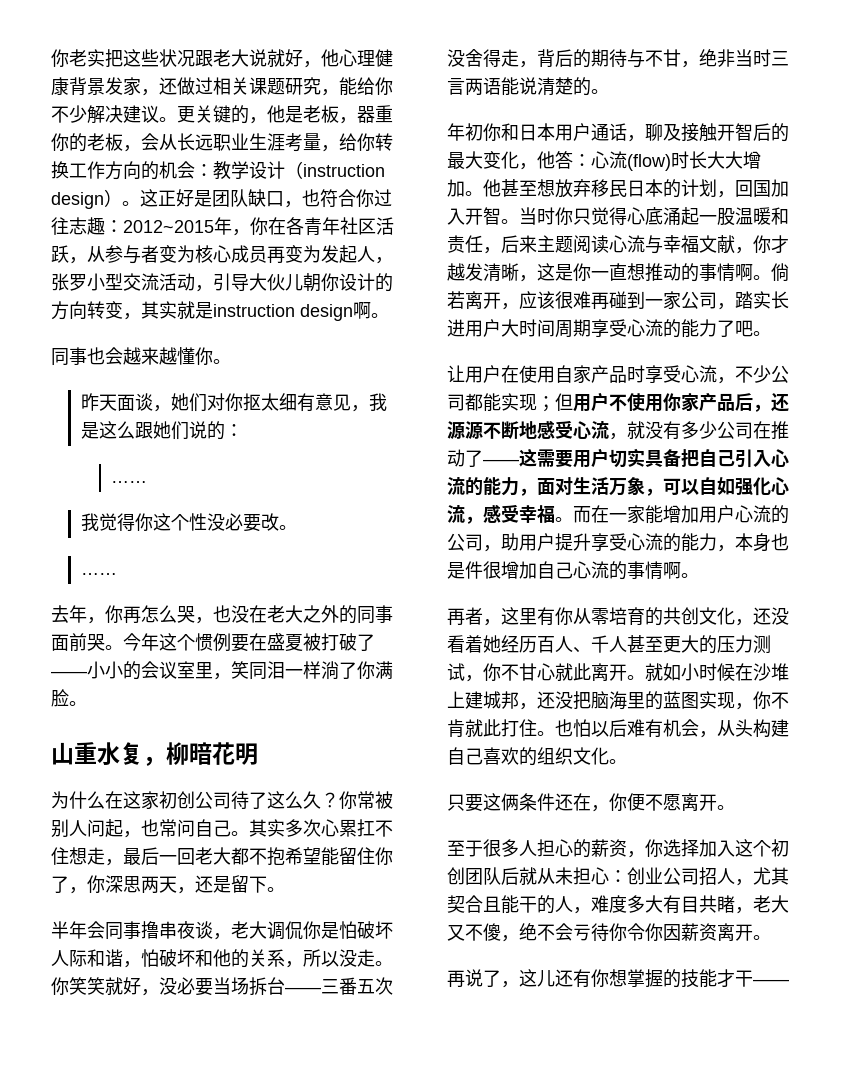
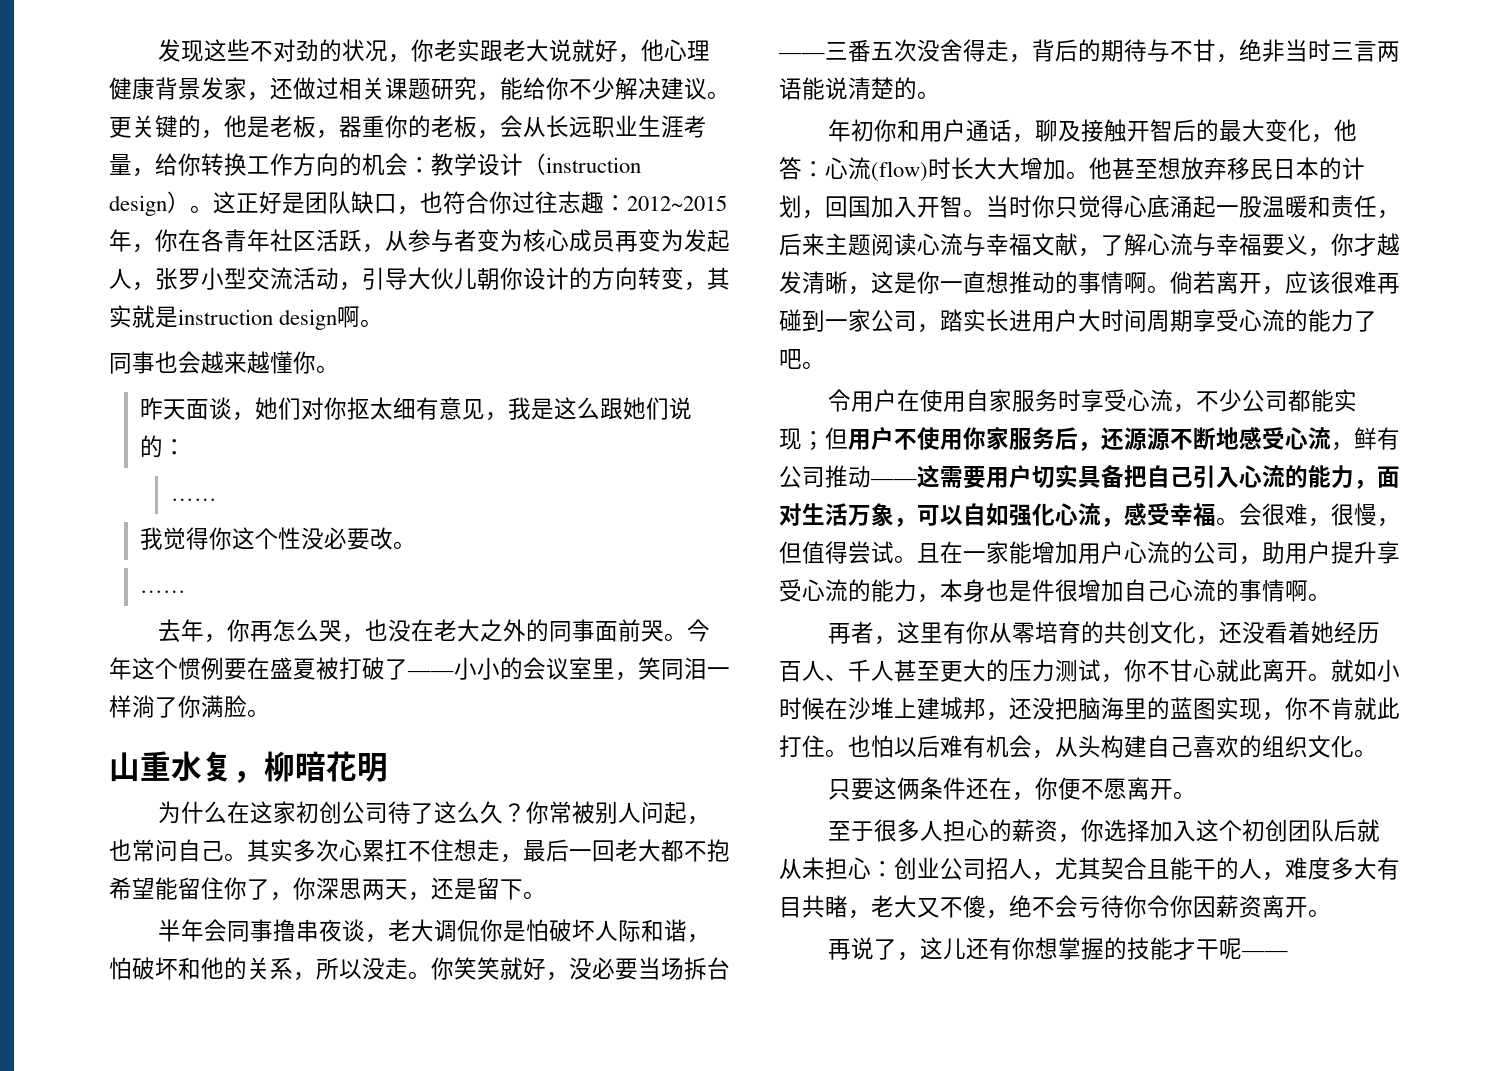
[51,49,195,68] 你老实把这些状况 -> [158,39,481,63] 发现这些不对劲的状况，你老实
[519,123,555,141] 日本 -> (921, 130) none
(753, 250) none -> [1101,233,1331,257] 了解心流与幸福要义，
[447,365,465,383] 让 -> [828,389,852,412] 令
[591,365,627,383] 产品 -> [1012,389,1059,412] 服务
[699,393,735,412] 产品 -> [1009,427,1055,450] 服务
[627,421,789,440] [447,449,483,467] 就没有多少公司在推动了 -> [1354,427,1400,450] [779,465,871,488] 鲜有公司推动
[573,506,591,523] 而 -> [1239,503,1400,527] [779,541,940,564] 会很难，很慢，但值得尝试。且
(753, 978) none -> [1219,938,1243,960] 呢

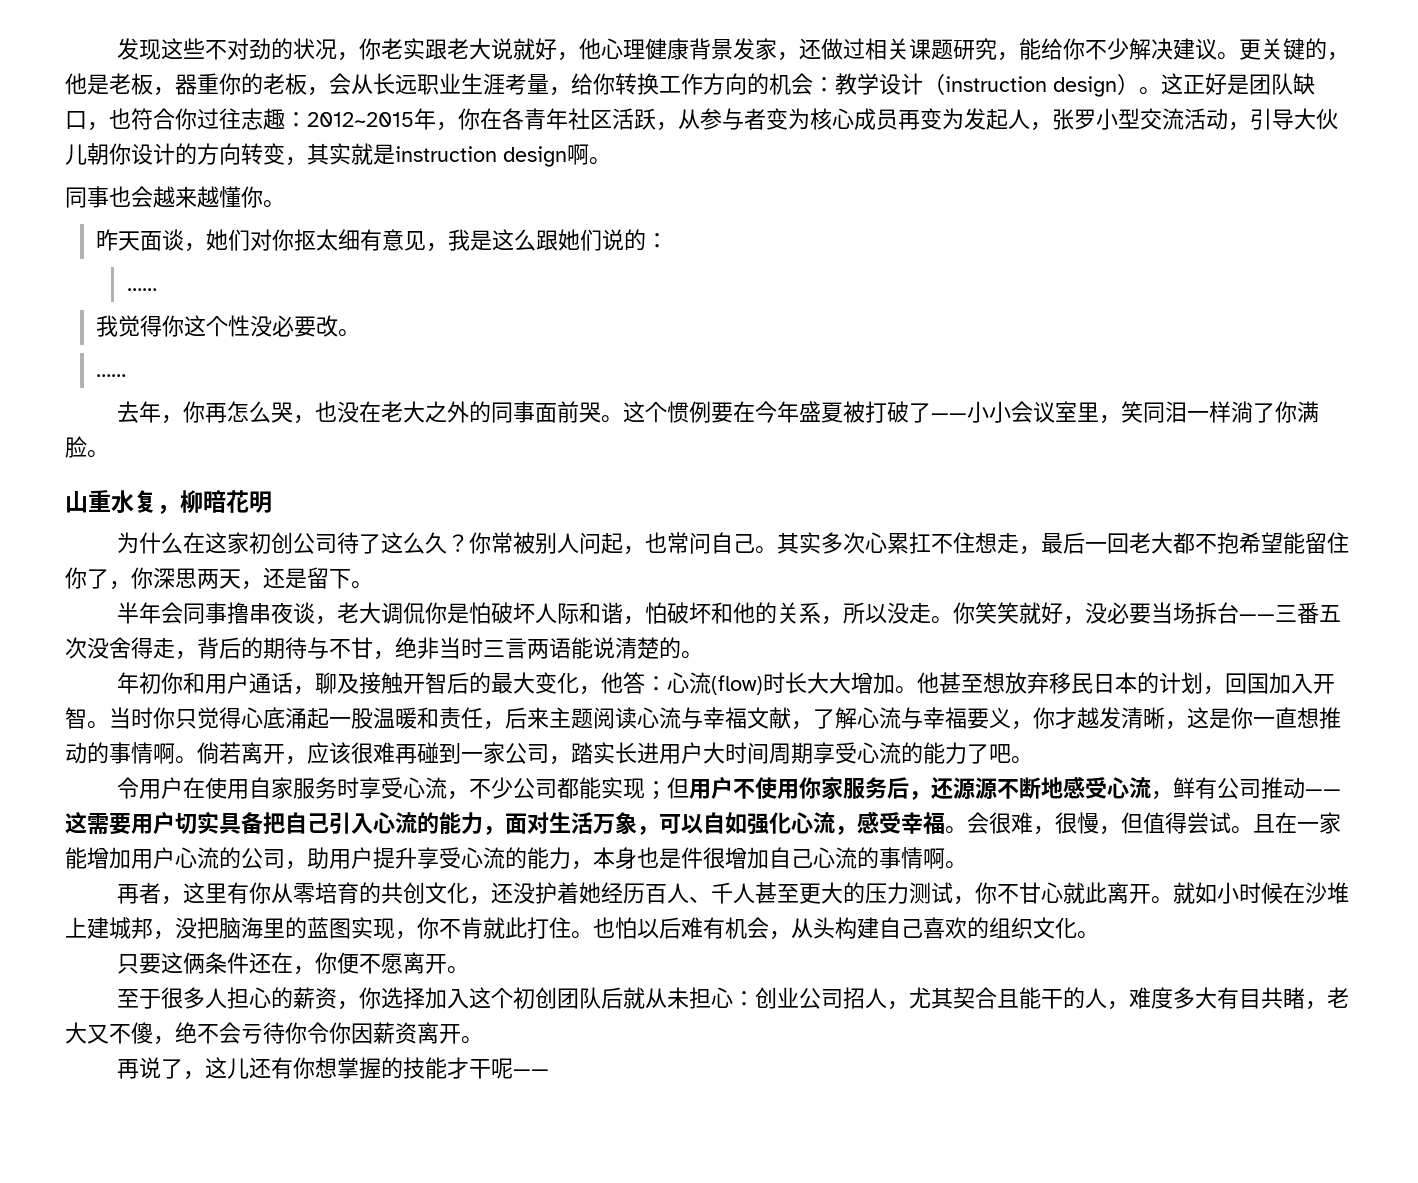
[687,619,711,642] [109,657,132,680] 今年 -> (624, 419) none
(270, 668) none -> [755,401,800,423] 今年
[500,657,523,680] 的 -> (1012, 412) none
[1265,621,1289,644] 看 -> [535,882,558,904] 护
[1009,697,1032,720] 还 -> (175, 935) none

